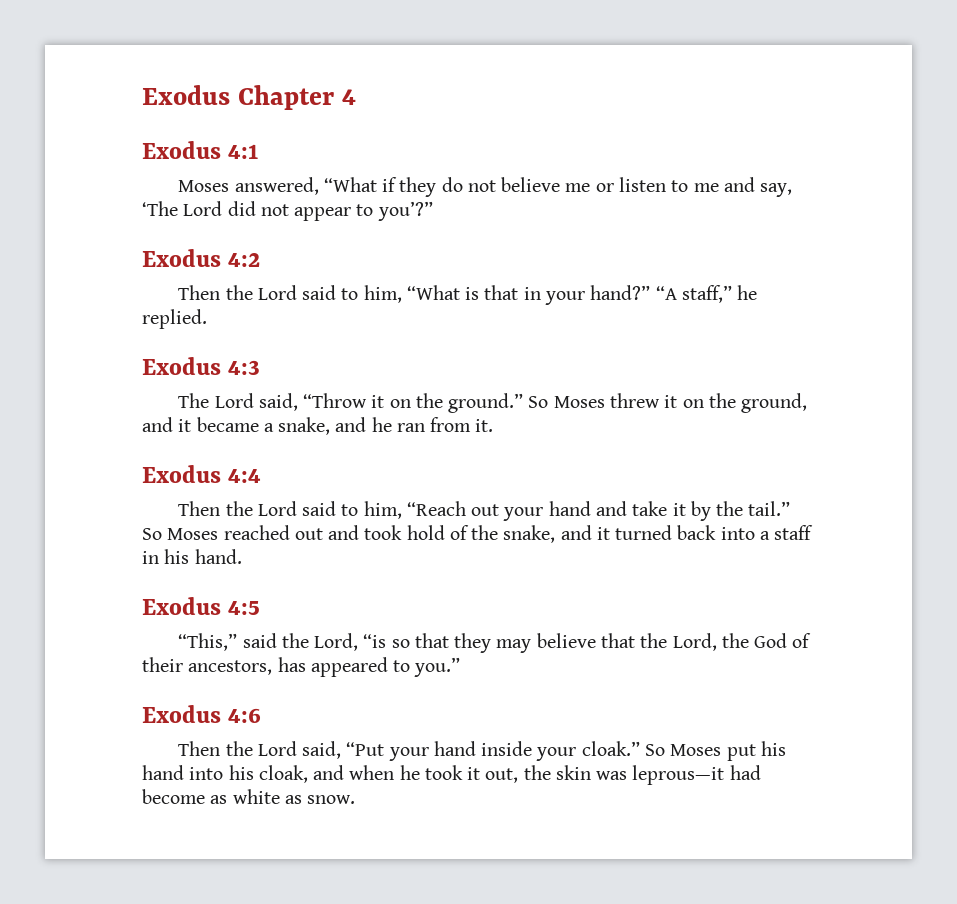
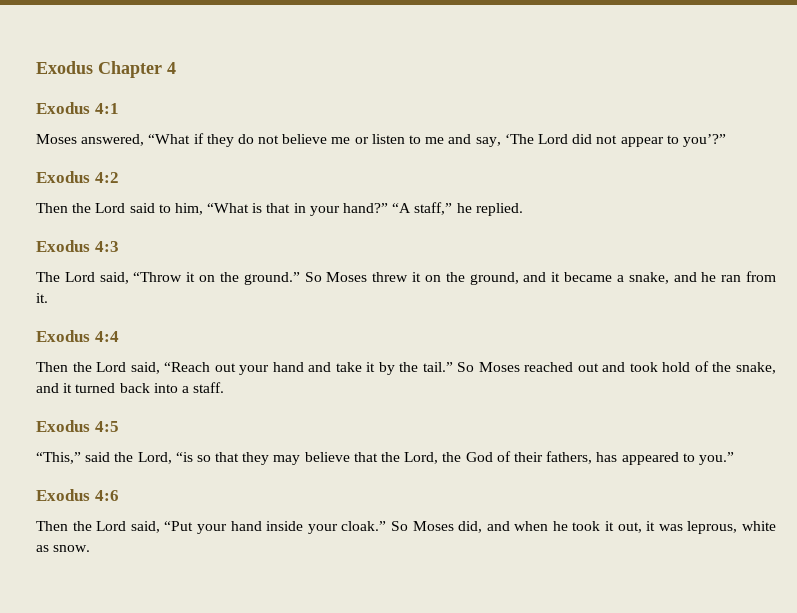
[302,501,402,519] said to him, -> [130,362,160,374] said,
[774,525,814,540] [142,549,242,564] staff in his hand. -> [193,382,225,393] staff.
[188,660,273,675] ancestors, -> [546,451,593,464] fathers,
[726,741,786,761] [142,765,308,783] put his hand into his cloak, -> [458,521,483,533] did,
[523,765,761,785] [142,789,228,804] the skin was leprous—it had become as -> [646,521,738,534] it was leprous,

